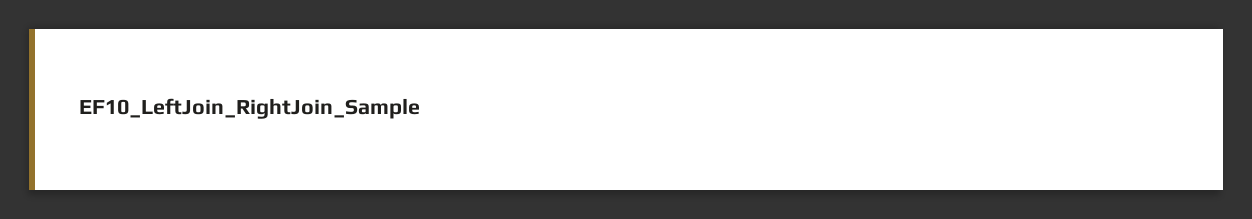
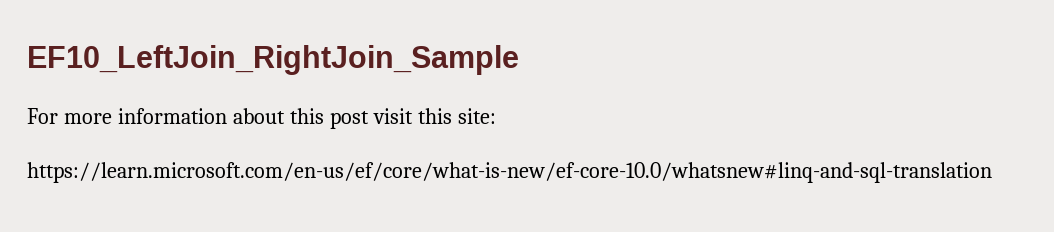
(420, 108) none -> [27,108,496,129] [27,162,992,183] // For more information about this post visit this site: // https://learn.microsoft.com/en-us/ef/core/what-is-new/ef-core-10.0/whatsnew#linq-and-sql-translation

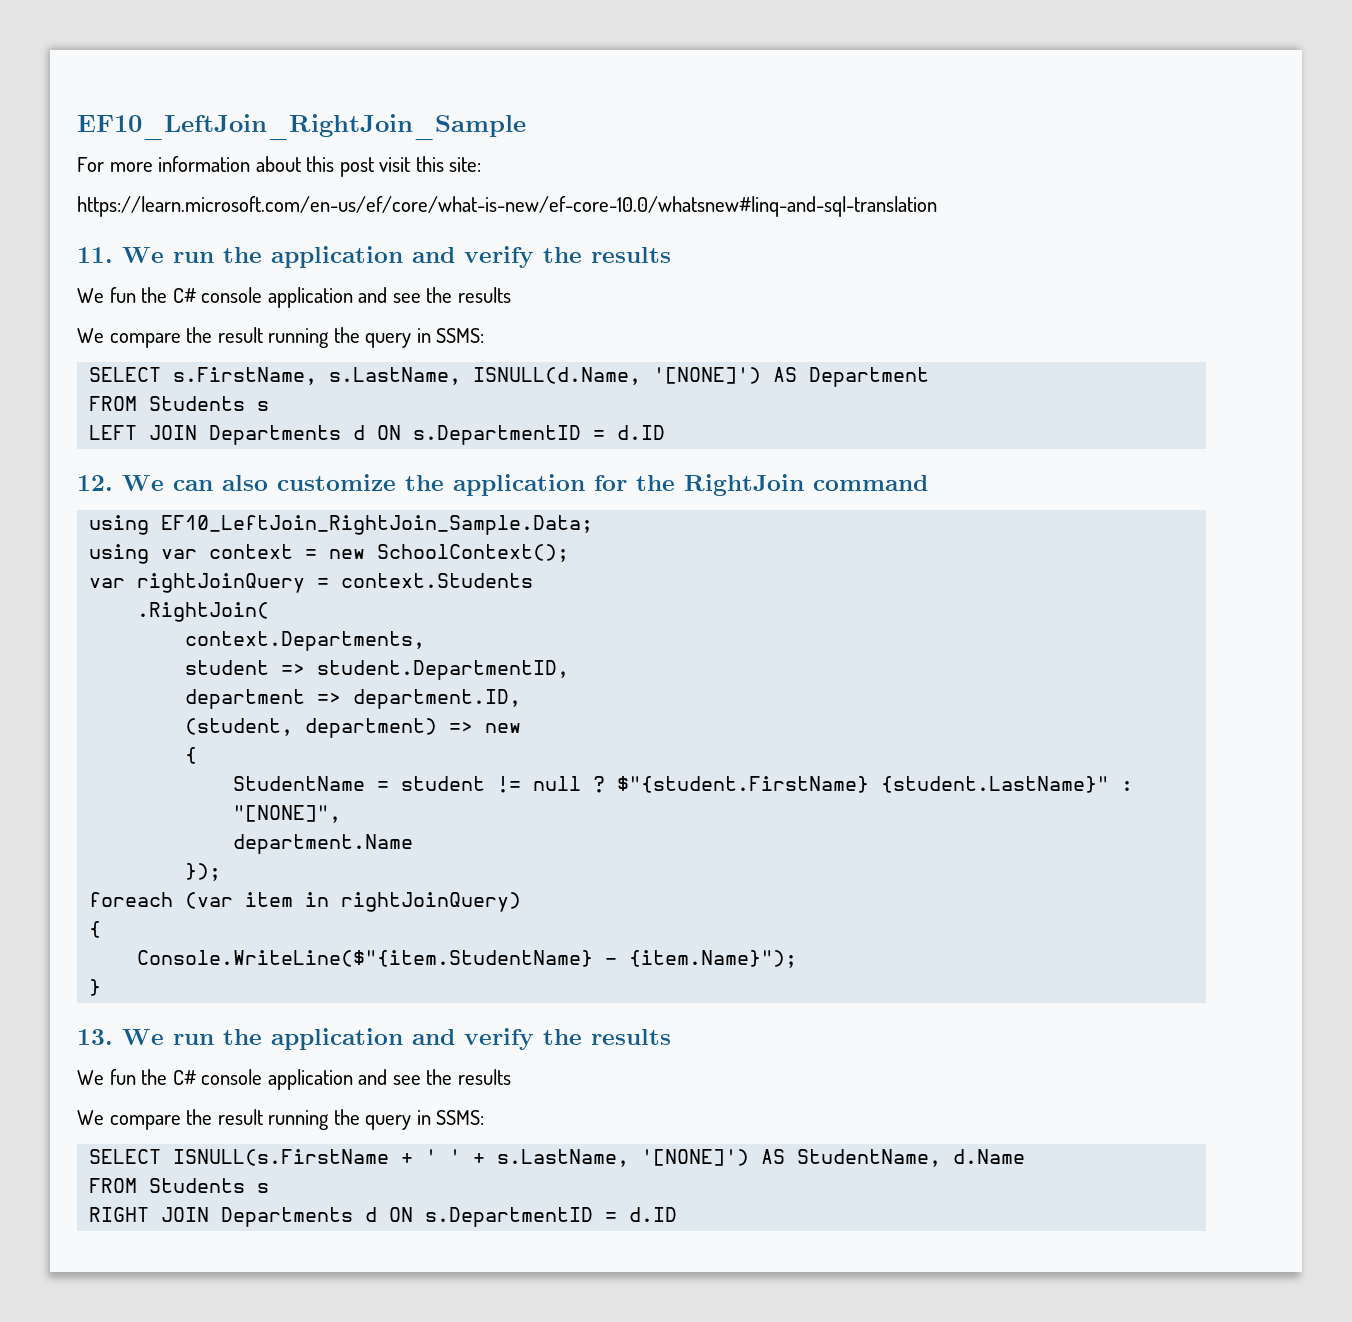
(992, 172) none -> [77,246,671,268] [77,287,511,308] [77,327,485,348] [89,367,930,387] [89,396,270,411] [89,425,666,445] [77,474,928,496] [89,515,594,535] [89,544,570,564] [89,573,534,593] [137,602,270,622] [185,631,426,651] [185,660,570,680] [185,689,522,709] [185,718,522,738] [185,747,198,764] [233,776,1134,793] [233,805,342,823] [233,834,414,854] [185,863,222,881] [89,892,522,912] [89,921,102,938] [137,950,798,968] [89,979,102,996] [77,1028,671,1050] [77,1069,511,1090] [77,1109,485,1130] [89,1149,1026,1167] [89,1178,270,1193] [89,1207,678,1227] // 11. We run the application and verify the results // We fun the C# console application and see the results // We compare the result running the query in SSMS: // SELECT s.FirstName, s.LastName, ISNULL(d.Name, '[NONE]') AS Department // FROM Students s // LEFT JOIN Departments d ON s.DepartmentID = d.ID // 12. We can also customize the application for the RightJoin command // using EF10_LeftJoin_RightJoin_Sample.Data; // using var context = new SchoolContext(); // var rightJoinQuery = context.Students // .RightJoin( // context.Departments, // student => student.DepartmentID, // department => department.ID, // (student, department) => new // { // StudentName = student != null ? $"{student.FirstName} {student.LastName}" : "[NONE]", // department.Name // }); // foreach (var item in rightJoinQuery) // { // Console.WriteLine($"{item.StudentName} - {item.Name}"); // } // 13. We run the application and verify the results // We fun the C# console application and see the results // We compare the result running the query in SSMS: // SELECT ISNULL(s.FirstName + ' ' + s.LastName, '[NONE]') AS StudentName, d.Name // FROM Students s // RIGHT JOIN Departments d ON s.DepartmentID = d.ID

